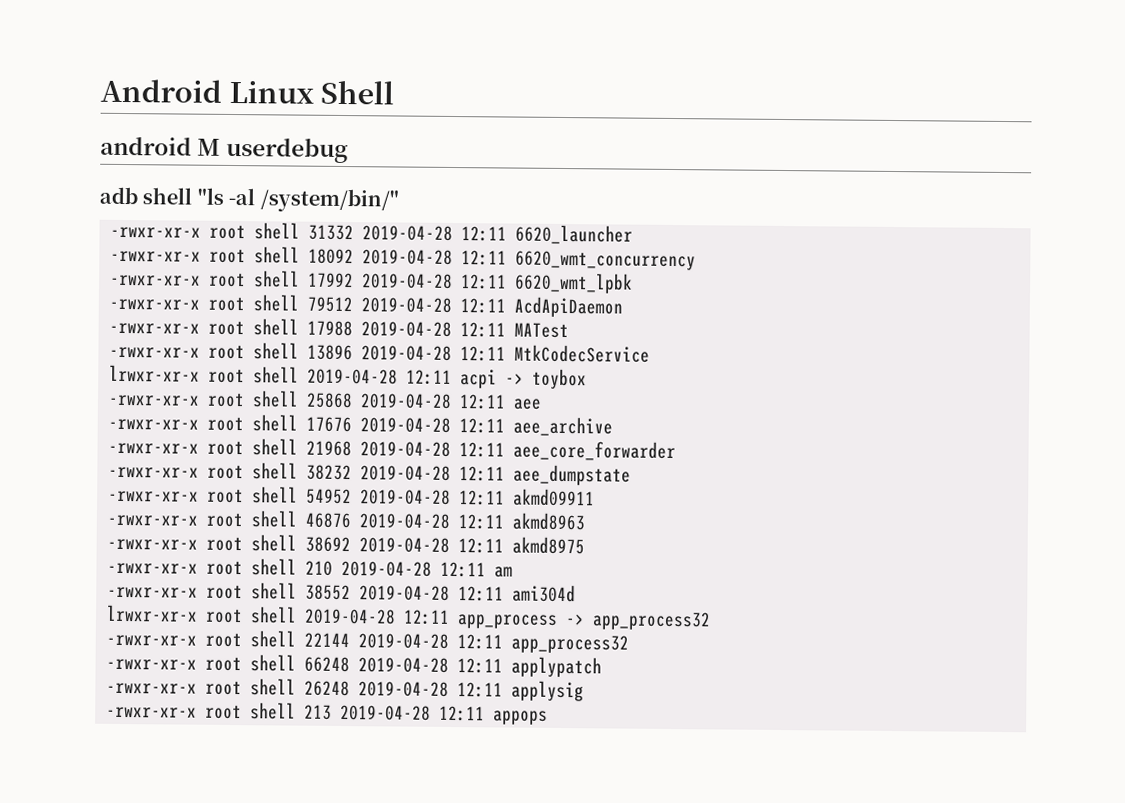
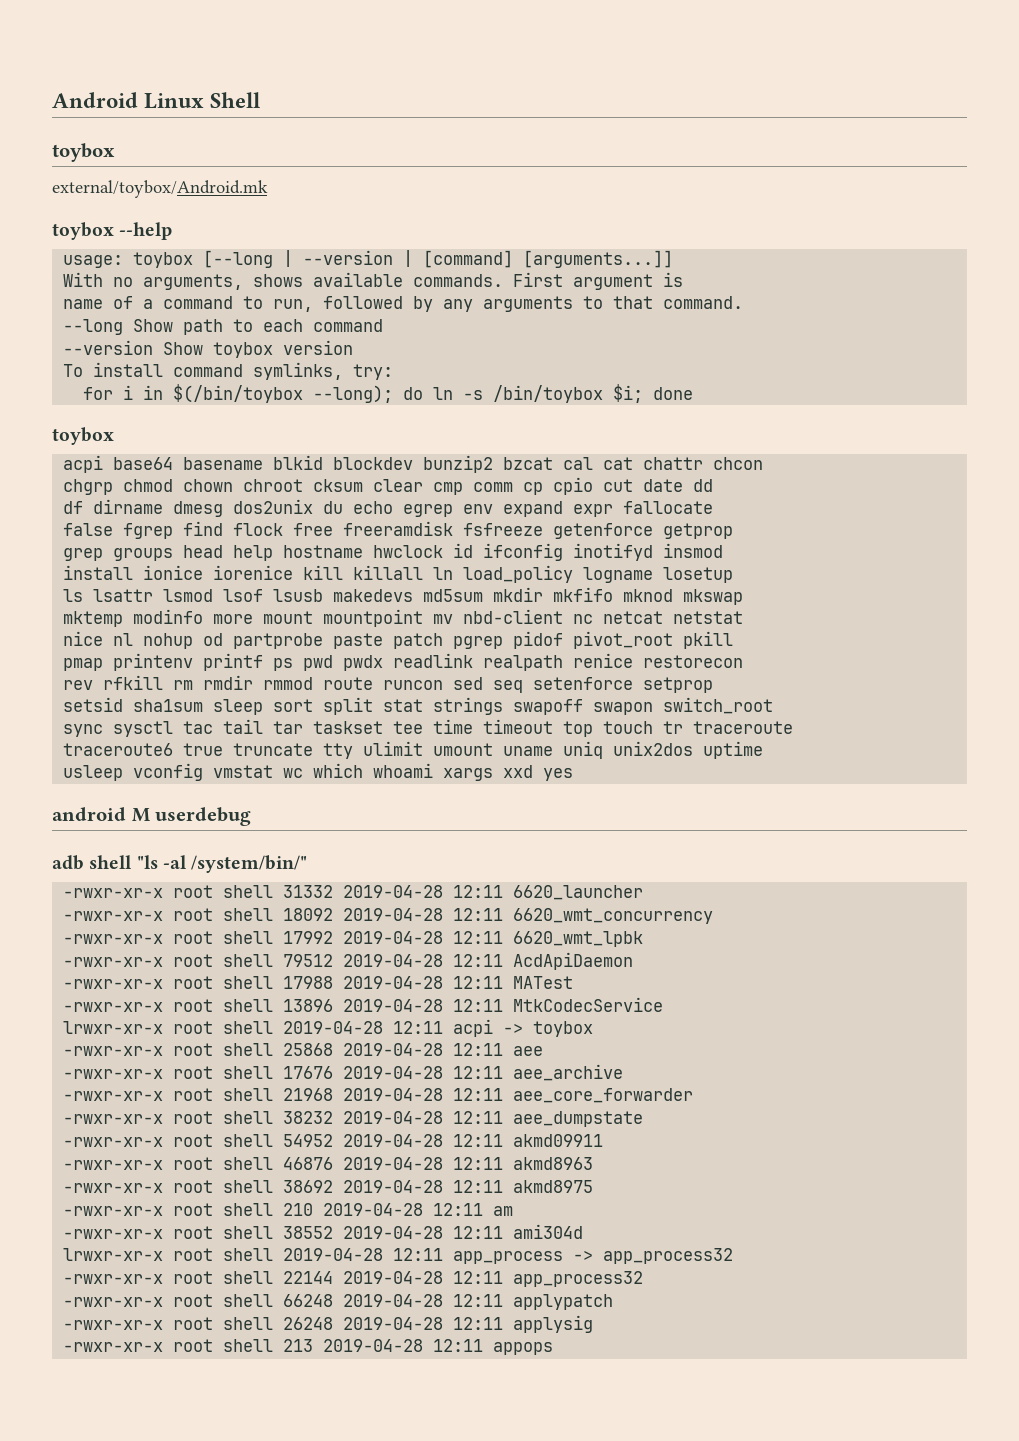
(395, 92) none -> [52,143,115,162] [52,180,268,198] [52,222,173,240] [63,250,674,268] [63,272,684,290] [63,296,744,312] [63,319,384,335] [63,340,354,358] [63,362,394,380] [83,384,694,403] [52,427,114,445] [63,455,764,473] [63,477,714,495] [63,499,714,517] [63,521,734,539] [63,543,724,561] [63,565,734,583] [63,587,744,605] [63,609,744,627] [63,631,734,649] [63,653,744,671] [63,675,714,693] [63,697,774,715] [63,719,794,737] [63,741,764,759] [63,763,574,781] // toybox // external/toybox/Android.mk // toybox --help // usage: toybox [--long | --version | [command] [arguments...]] // With no arguments, shows available commands. First argument is // name of a command to run, followed by any arguments to that command. // --long Show path to each command // --version Show toybox version // To install command symlinks, try: // for i in $(/bin/toybox --long); do ln -s /bin/toybox $i; done // toybox // acpi base64 basename blkid blockdev bunzip2 bzcat cal cat chattr chcon // chgrp chmod chown chroot cksum clear cmp comm cp cpio cut date dd // df dirname dmesg dos2unix du echo egrep env expand expr fallocate // false fgrep find flock free freeramdisk fsfreeze getenforce getprop // grep groups head help hostname hwclock id ifconfig inotifyd insmod // install ionice iorenice kill killall ln load_policy logname losetup // ls lsattr lsmod lsof lsusb makedevs md5sum mkdir mkfifo mknod mkswap // mktemp modinfo more mount mountpoint mv nbd-client nc netcat netstat // nice nl nohup od partprobe paste patch pgrep pidof pivot_root pkill // pmap printenv printf ps pwd pwdx readlink realpath renice restorecon // rev rfkill rm rmdir rmmod route runcon sed seq setenforce setprop // setsid sha1sum sleep sort split stat strings swapoff swapon switch_root // sync sysctl tac tail tar taskset tee time timeout top touch tr traceroute // traceroute6 true truncate tty ulimit umount uname uniq unix2dos uptime // usleep vconfig vmstat wc which whoami xargs xxd yes

